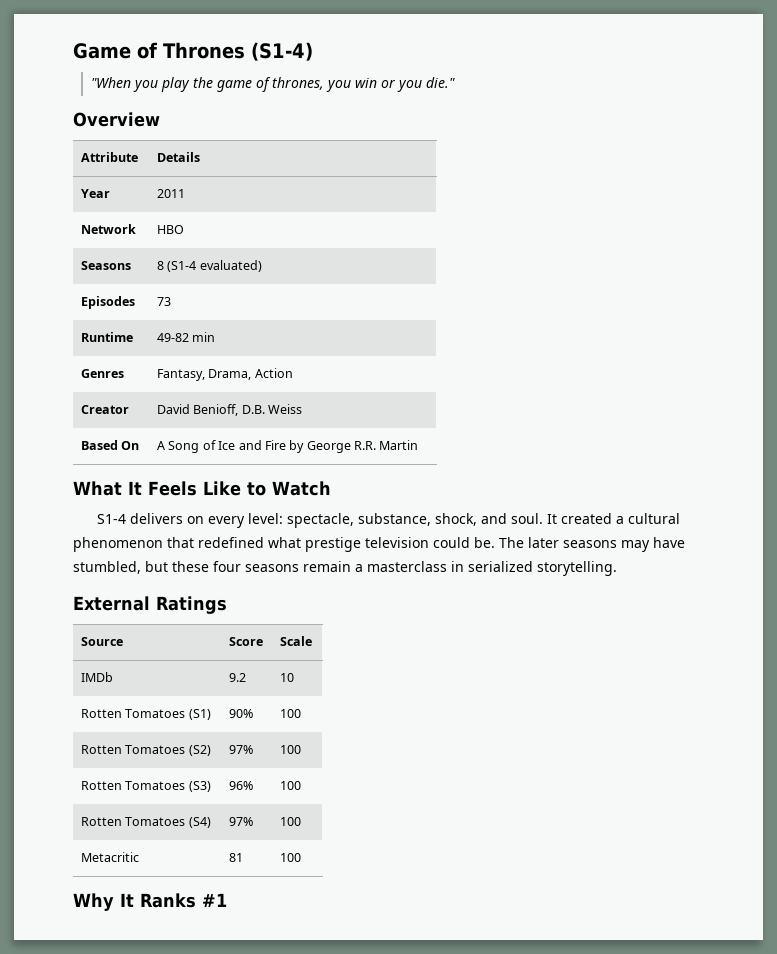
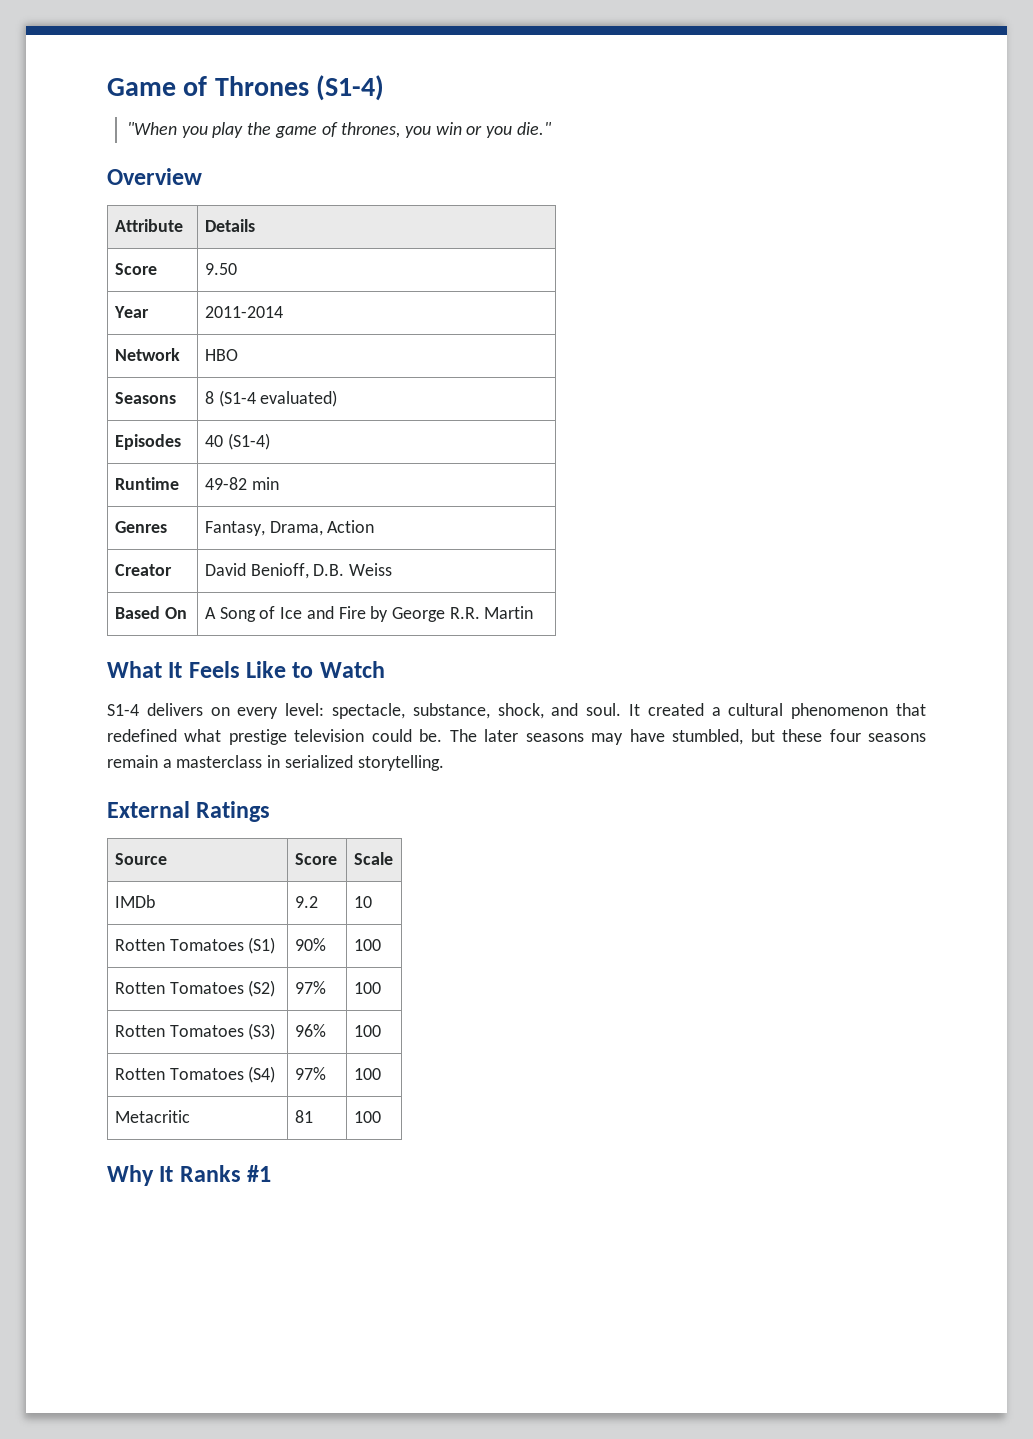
(201, 157) none -> [114,263,157,275] [204,263,237,275] // Score | 9.50
[157,189,186,198] 2011 -> [204,306,283,318] 2011-2014
[157,297,172,306] 73 -> [204,433,270,450] 40 (S1-4)

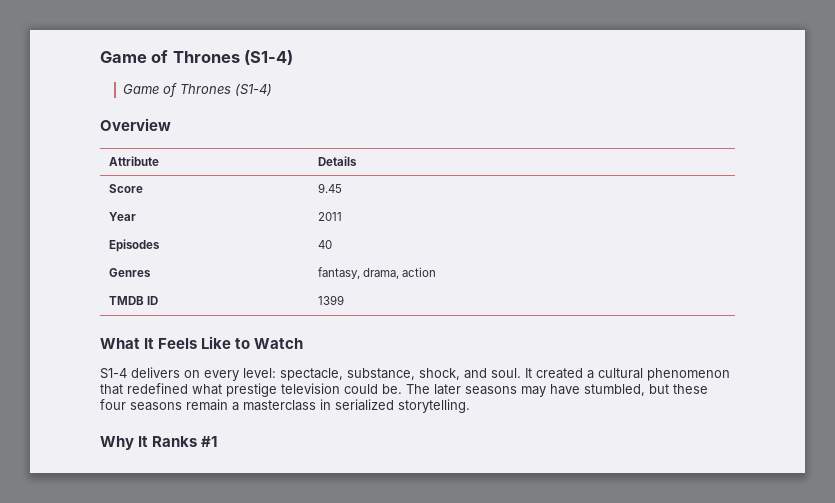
[107,75,385,101] [126,122,552,138] Game of Thrones (S1-4) // "When you play the game of thrones, you win or you die." -> [100,50,294,65] [123,83,273,97] Game of Thrones (S1-4) // Game of Thrones (S1-4)
[204,263,237,275] 9.50 -> [317,183,342,193] 9.45
[204,306,283,318] [114,348,180,361] [204,349,238,361] [114,392,176,404] [204,390,338,407] [114,434,181,450] [204,433,270,450] [114,477,179,490] [204,477,279,490] [114,521,167,533] [204,520,375,536] [114,564,172,576] [204,563,393,579] [114,606,187,619] [204,606,534,622] 2011-2014 // Network | HBO // Seasons | 8 (S1-4 evaluated) // Episodes | 40 (S1-4) // Runtime | 49-82 min // Genres | Fantasy, Drama, Action // Creator | David Benioff, D.B. Weiss // Based On | A Song of Ice and Fire by George R.R. Martin -> [317,212,342,221] [108,239,160,252] [317,240,332,249] [108,268,151,277] [317,267,436,279] [108,296,158,305] [317,295,344,305] 2011 // Episodes | 40 // Genres | fantasy, drama, action // TMDB ID | 1399
[107,801,271,822] [114,853,167,865] [294,853,337,865] [353,852,393,865] [114,895,155,908] [294,896,318,908] [353,896,372,908] [114,937,276,954] [294,938,326,951] [353,939,381,951] [114,980,276,997] [294,981,326,994] [353,982,381,994] [114,1023,276,1040] [294,1024,326,1037] [353,1025,381,1037] [114,1066,276,1083] [294,1067,326,1080] [353,1068,381,1080] [114,1110,190,1123] [294,1110,313,1123] [353,1111,381,1123] // External Ratings // Source | Score | Scale // IMDb | 9.2 | 10 // Rotten Tomatoes (S1) | 90% | 100 // Rotten Tomatoes (S2) | 97% | 100 // Rotten Tomatoes (S3) | 96% | 100 // Rotten Tomatoes (S4) | 97% | 100 // Metacritic | 81 | 100 -> (470, 406) none

